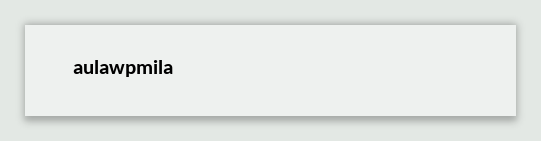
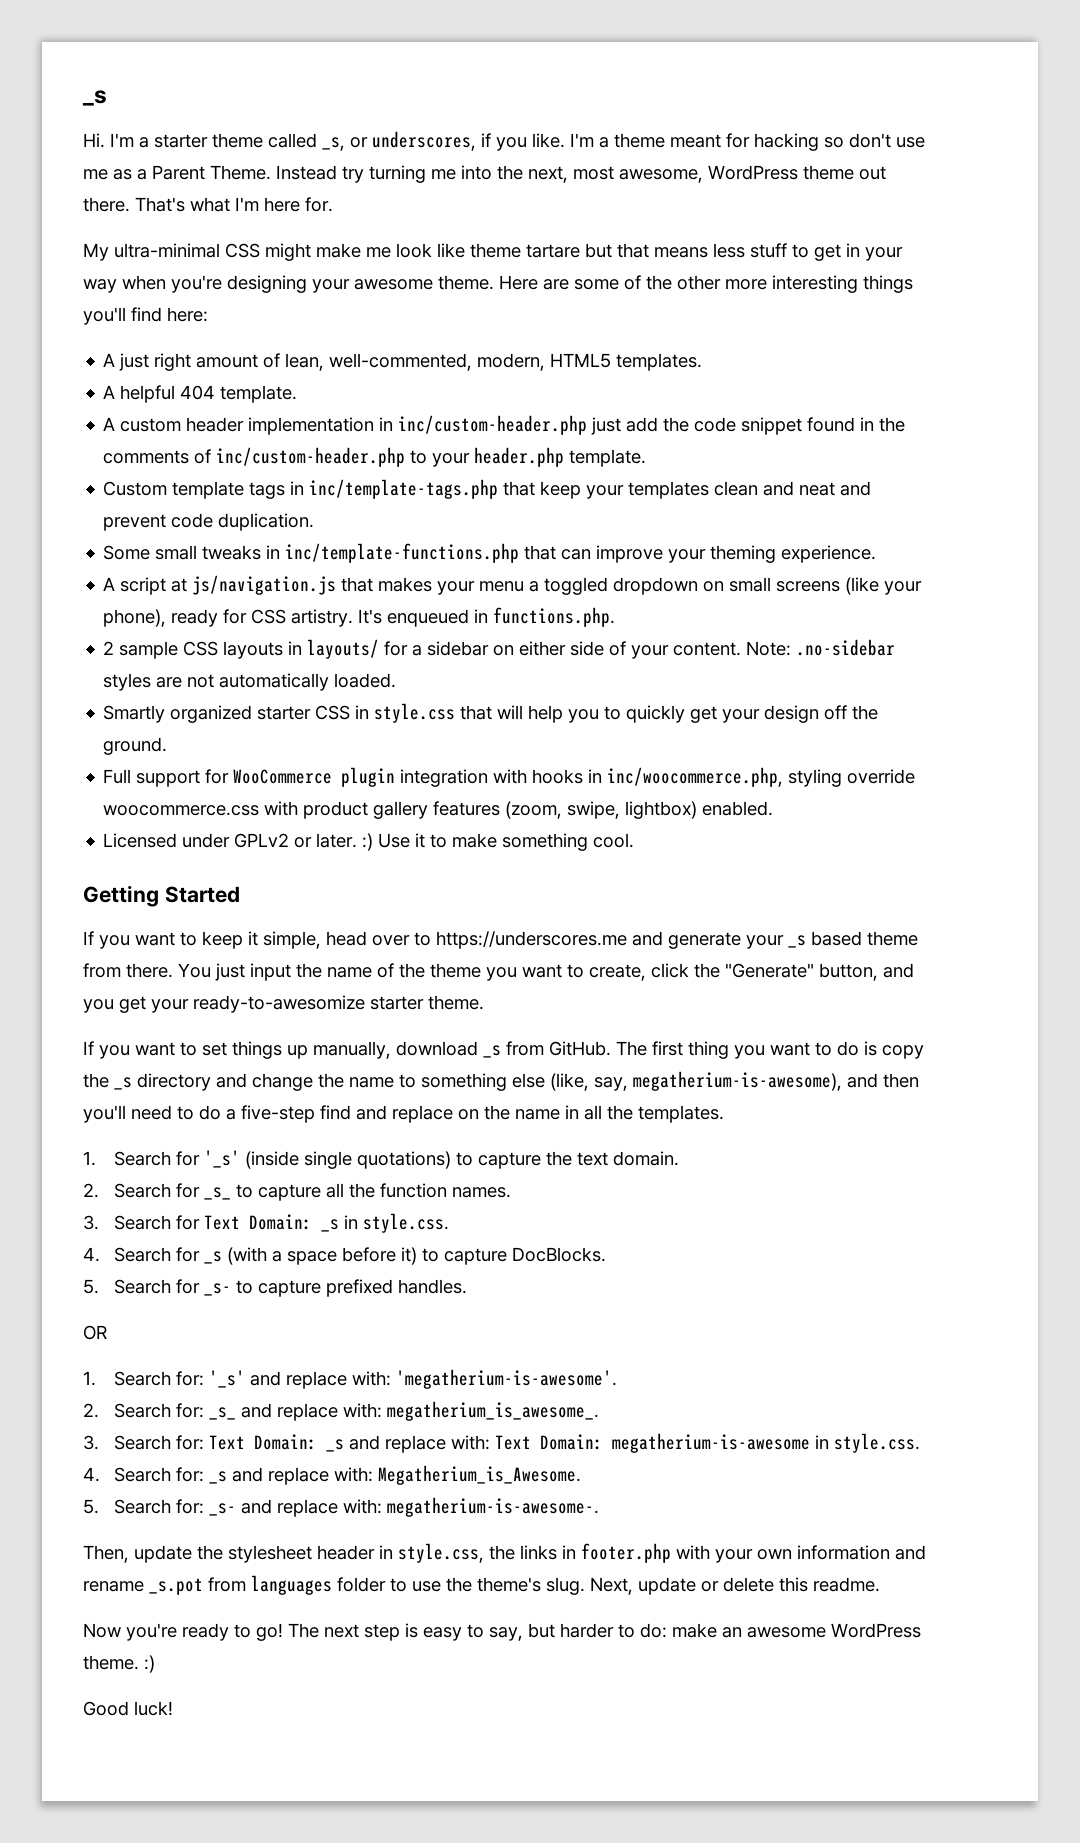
[73,60,173,77] aulawpmila -> [82,90,107,106] [83,131,925,151] [83,165,886,183] [83,197,333,212] [83,243,903,261] [83,275,913,293] [83,307,208,325] [103,353,703,371] [103,385,298,403] [103,415,906,435] [103,447,647,467] [103,479,872,499] [103,513,315,531] [103,543,877,563] [103,575,923,595] [103,607,616,627] [103,639,896,659] [103,673,397,691] [103,703,879,723] [103,737,168,755] [103,767,916,787] [103,801,774,819] [103,833,635,851] [83,885,240,907] [83,931,918,949] [83,963,914,981] [83,995,484,1013] [83,1041,924,1059] [83,1071,919,1091] [83,1105,724,1123] [83,1150,680,1169] [83,1183,512,1201] [83,1213,450,1233] [83,1247,607,1265] [83,1279,468,1297] [83,1325,107,1340] [83,1369,618,1389] [83,1401,600,1421] [83,1433,921,1453] [83,1465,582,1485] [83,1497,600,1517] [83,1543,926,1563] [83,1575,880,1595] [83,1623,921,1641] [83,1655,155,1673] [83,1701,173,1716] _s // Hi. I'm a starter theme called _s, or underscores, if you like. I'm a theme meant for hacking so don't use me as a Parent Theme. Instead try turning me into the next, most awesome, WordPress theme out there. That's what I'm here for. // My ultra-minimal CSS might make me look like theme tartare but that means less stuff to get in your way when you're designing your awesome theme. Here are some of the other more interesting things you'll find here: // A just right amount of lean, well-commented, modern, HTML5 templates. // A helpful 404 template. // A custom header implementation in inc/custom-header.php just add the code snippet found in the comments of inc/custom-header.php to your header.php template. // Custom template tags in inc/template-tags.php that keep your templates clean and neat and prevent code duplication. // Some small tweaks in inc/template-functions.php that can improve your theming experience. // A script at js/navigation.js that makes your menu a toggled dropdown on small screens (like your phone), ready for CSS artistry. It's enqueued in functions.php. // 2 sample CSS layouts in layouts/ for a sidebar on either side of your content. Note: .no-sidebar styles are not automatically loaded. // Smartly organized starter CSS in style.css that will help you to quickly get your design off the ground. // Full support for WooCommerce plugin integration with hooks in inc/woocommerce.php, styling override woocommerce.css with product gallery features (zoom, swipe, lightbox) enabled. // Licensed under GPLv2 or later. :) Use it to make something cool. // Getting Started // If you want to keep it simple, head over to https://underscores.me and generate your _s based theme from there. You just input the name of the theme you want to create, click the "Generate" button, and you get your ready-to-awesomize starter theme. // If you want to set things up manually, download _s from GitHub. The first thing you want to do is copy the _s directory and change the name to something else (like, say, megatherium-is-awesome), and then you'll need to do a five-step find and replace on the name in all the templates. // 1. Search for '_s' (inside single quotations) to capture the text domain. // 2. Search for _s_ to capture all the function names. // 3. Search for Text Domain: _s in style.css. // 4. Search for _s (with a space before it) to capture DocBlocks. // 5. Search for _s- to capture prefixed handles. // OR // 1. Search for: '_s' and replace with: 'megatherium-is-awesome'. // 2. Search for: _s_ and replace with: megatherium_is_awesome_. // 3. Search for: Text Domain: _s and replace with: Text Domain: megatherium-is-awesome in style.css. // 4. Search for: _s and replace with: Megatherium_is_Awesome. // 5. Search for: _s- and replace with: megatherium-is-awesome-. // Then, update the stylesheet header in style.css, the links in footer.php with your own information and rename _s.pot from languages folder to use the theme's slug. Next, update or delete this readme. // Now you're ready to go! The next step is easy to say, but harder to do: make an awesome WordPress theme. :) // Good luck!

